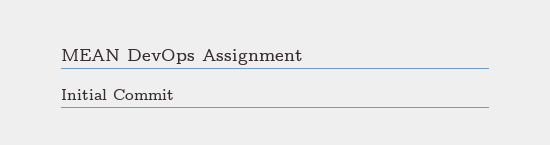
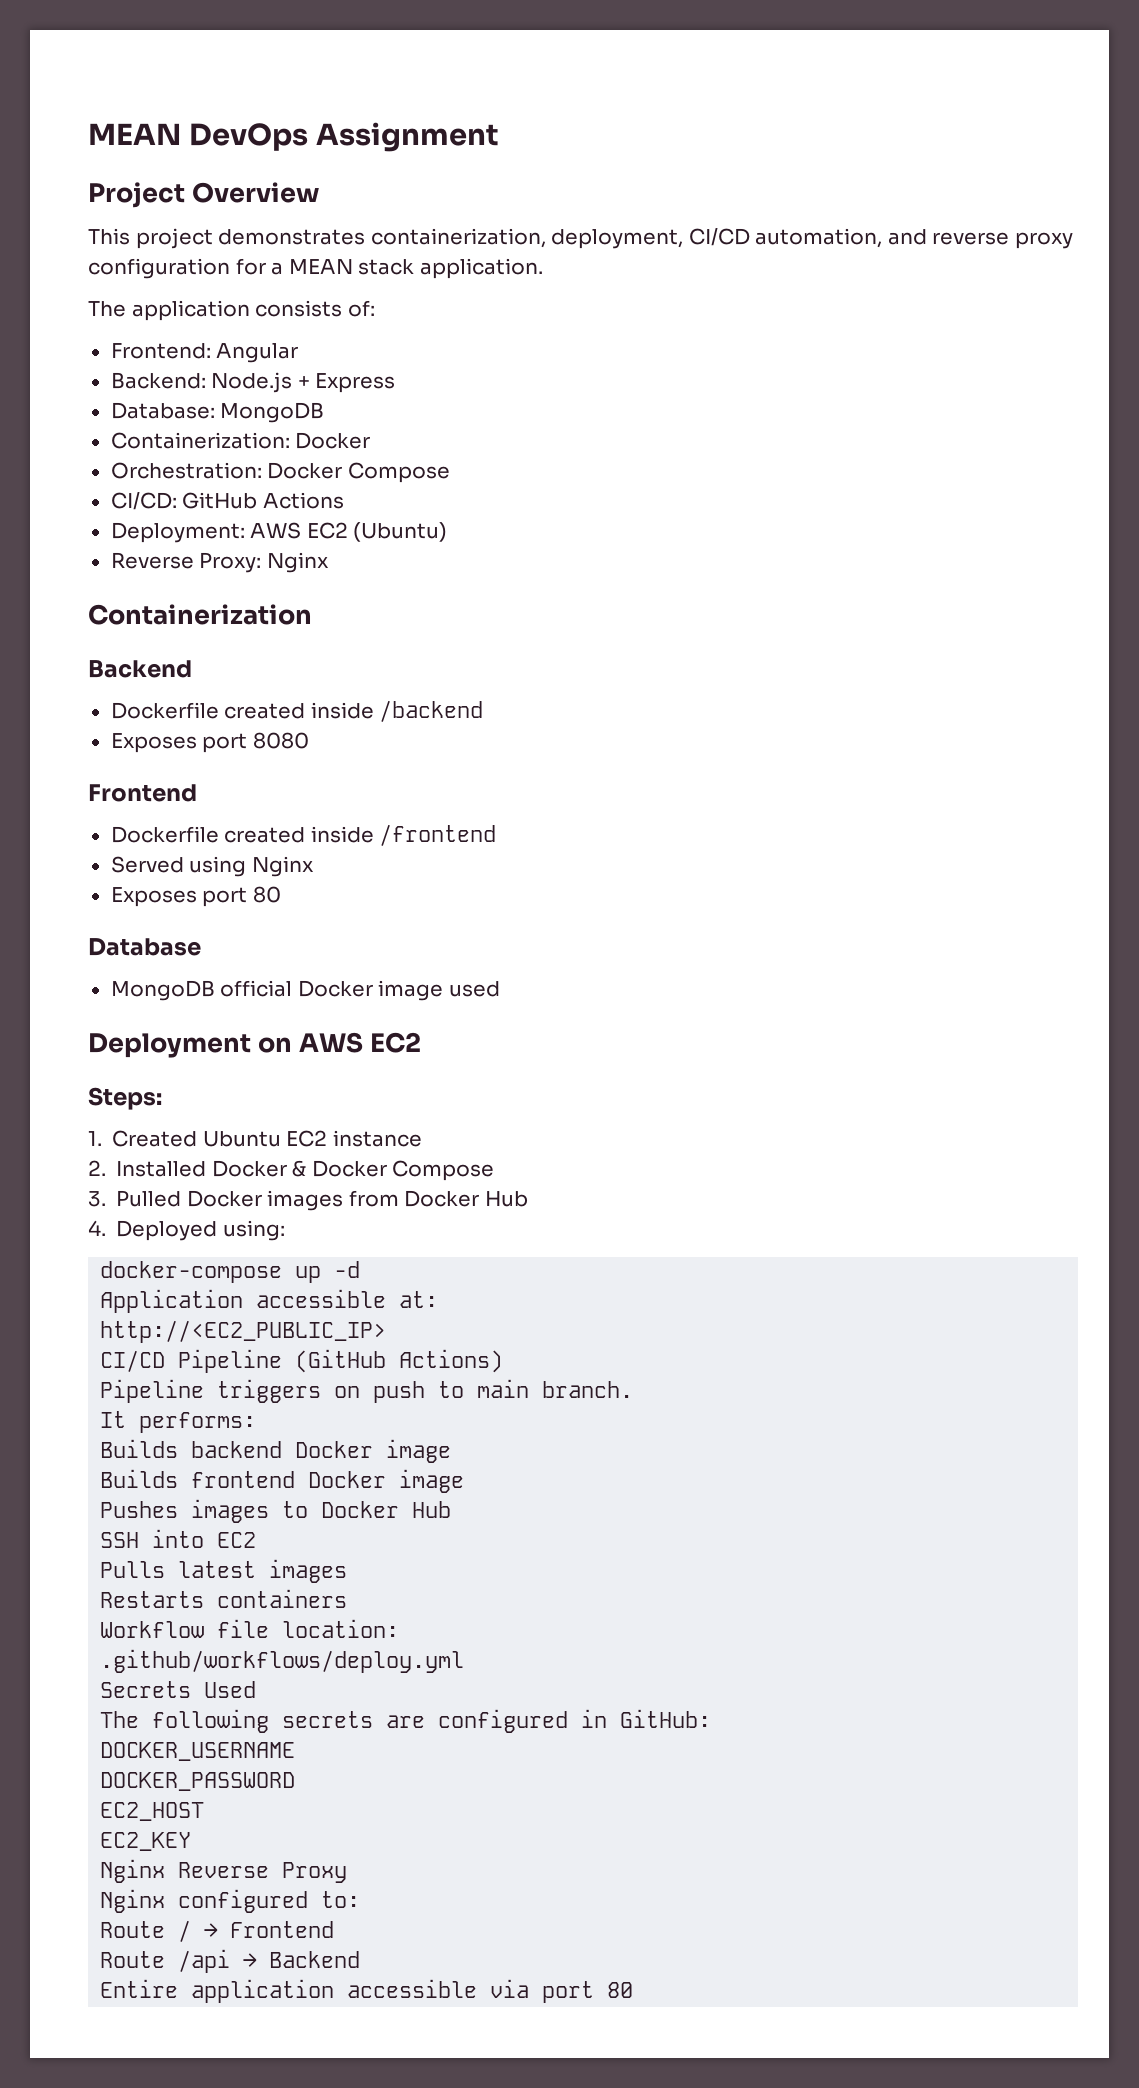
[61,89,174,100] Initial Commit -> [88,182,320,208] [88,228,1073,249] [88,258,543,279] [88,300,375,321] [110,343,299,363] [110,372,396,393] [110,402,325,423] [110,432,371,449] [110,462,450,483] [110,492,344,510] [110,522,448,543] [110,552,329,573] [88,604,312,625] [88,660,192,678] [110,700,484,722] [110,732,309,753] [88,784,197,802] [110,824,497,846] [110,856,314,877] [110,886,281,907] [88,938,201,956] [110,980,500,1001] [88,1032,421,1058] [88,1087,162,1110] [88,1130,422,1147] [88,1160,495,1181] [88,1190,528,1211] [88,1220,285,1241] [100,1261,361,1283] [100,1289,439,1313] [100,1320,387,1343] [100,1349,504,1373] [100,1379,634,1403] [100,1411,257,1433] [100,1439,452,1463] [100,1469,465,1493] [100,1499,452,1523] [100,1529,257,1548] [100,1559,348,1583] [100,1589,348,1608] [100,1619,400,1638] [100,1649,465,1673] [100,1681,257,1698] [100,1709,712,1733] [100,1742,296,1761] [100,1772,296,1791] [100,1802,205,1821] [100,1832,192,1851] [100,1859,348,1883] [100,1889,361,1913] [100,1920,335,1942] [100,1949,361,1973] [100,1979,634,2003] Project Overview // This project demonstrates containerization, deployment, CI/CD automation, and reverse proxy configuration for a MEAN stack application. // The application consists of: // Frontend: Angular // Backend: Node.js + Express // Database: MongoDB // Containerization: Docker // Orchestration: Docker Compose // CI/CD: GitHub Actions // Deployment: AWS EC2 (Ubuntu) // Reverse Proxy: Nginx // Containerization // Backend // Dockerfile created inside /backend // Exposes port 8080 // Frontend // Dockerfile created inside /frontend // Served using Nginx // Exposes port 80 // Database // MongoDB official Docker image used // Deployment on AWS EC2 // Steps: // 1. Created Ubuntu EC2 instance // 2. Installed Docker & Docker Compose // 3. Pulled Docker images from Docker Hub // 4. Deployed using: // docker-compose up -d // Application accessible at: // http://<EC2_PUBLIC_IP> // CI/CD Pipeline (GitHub Actions) // Pipeline triggers on push to main branch. // It performs: // Builds backend Docker image // Builds frontend Docker image // Pushes images to Docker Hub // SSH into EC2 // Pulls latest images // Restarts containers // Workflow file location: // .github/workflows/deploy.yml // Secrets Used // The following secrets are configured in GitHub: // DOCKER_USERNAME // DOCKER_PASSWORD // EC2_HOST // EC2_KEY // Nginx Reverse Proxy // Nginx configured to: // Route / → Frontend // Route /api → Backend // Entire application accessible via port 80

